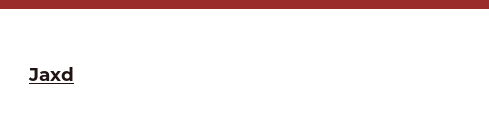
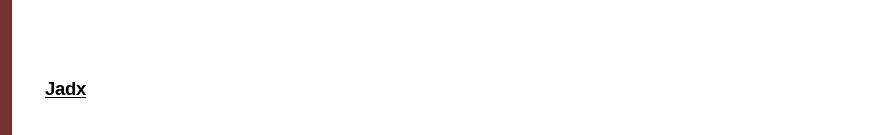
[28,67,74,81] Jaxd -> [45,82,87,95] Jadx

